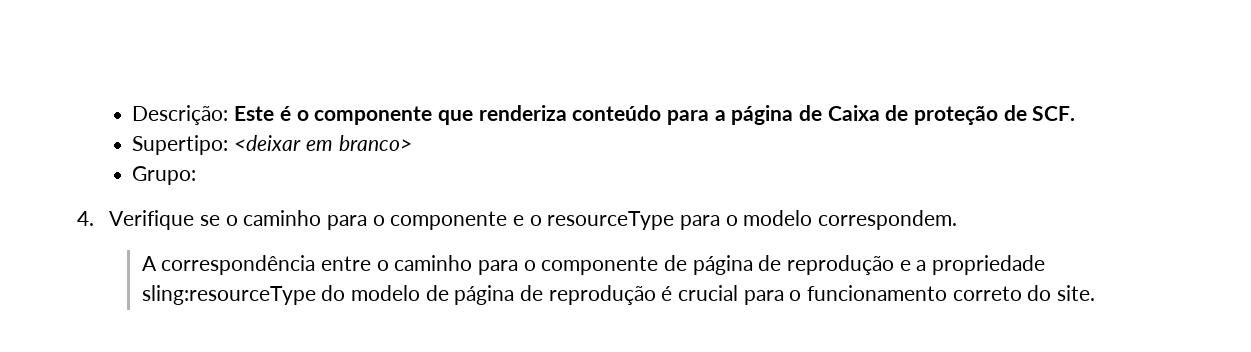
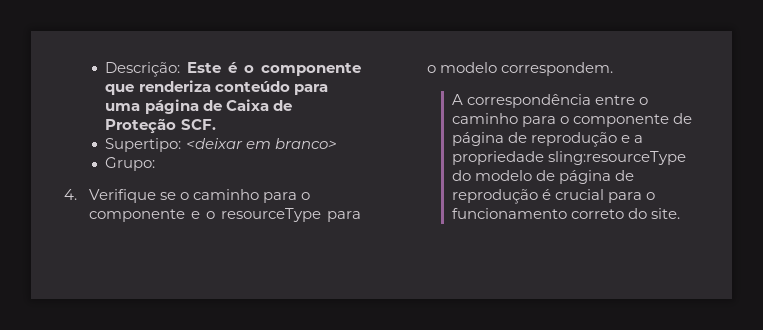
[714,110,726,121] a -> [105,103,141,111] uma
[913,105,1027,125] proteção de -> [105,118,177,134] Proteção

